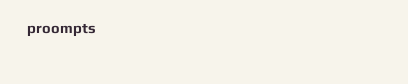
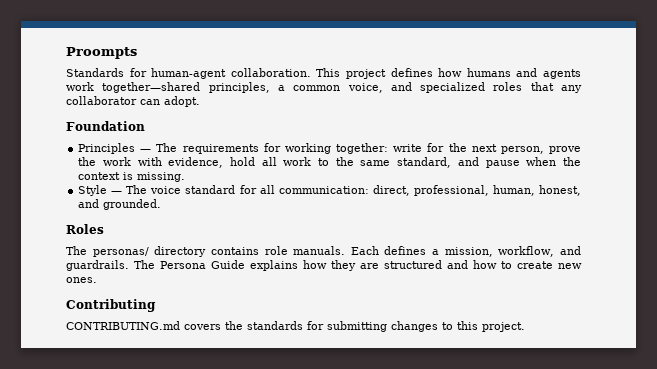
[27,23,96,37] proompts -> [66,47,137,59] [66,68,582,79] [66,82,583,93] [66,96,200,107] [66,121,145,131] [78,143,581,154] [78,157,581,168] [78,172,186,182] [78,185,581,196] [78,199,162,210] [66,224,104,234] [66,246,581,257] [66,260,582,271] [66,277,97,283] [66,299,156,312] [66,321,525,332] Proompts // Standards for human-agent collaboration. This project defines how humans and agents work together—shared principles, a common voice, and specialized roles that any collaborator can adopt. // Foundation // Principles — The requirements for working together: write for the next person, prove the work with evidence, hold all work to the same standard, and pause when the context is missing. // Style — The voice standard for all communication: direct, professional, human, honest, and grounded. // Roles // The personas/ directory contains role manuals. Each defines a mission, workflow, and guardrails. The Persona Guide explains how they are structured and how to create new ones. // Contributing // CONTRIBUTING.md covers the standards for submitting changes to this project.

